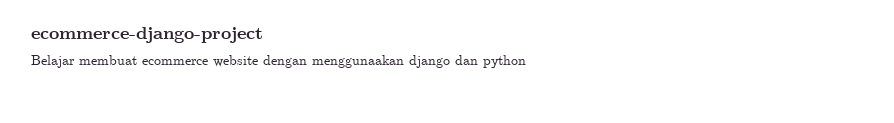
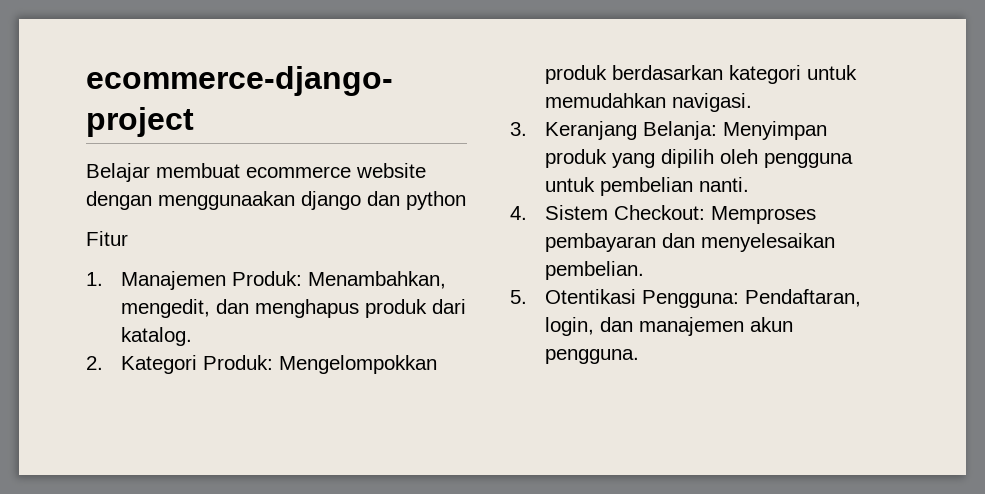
(526, 61) none -> [86,231,128,246] [86,271,447,290] [121,299,467,318] [121,327,193,346] [86,355,438,374] [545,65,858,84] [545,93,753,112] [510,121,828,140] [545,149,854,168] [545,177,750,196] [510,205,817,224] [545,233,836,252] [545,261,645,280] [510,289,862,308] [545,317,794,336] [545,349,640,364] // Fitur // 1. Manajemen Produk: Menambahkan, mengedit, dan menghapus produk dari katalog. // 2. Kategori Produk: Mengelompokkan produk berdasarkan kategori untuk memudahkan navigasi. // 3. Keranjang Belanja: Menyimpan produk yang dipilih oleh pengguna untuk pembelian nanti. // 4. Sistem Checkout: Memproses pembayaran dan menyelesaikan pembelian. // 5. Otentikasi Pengguna: Pendaftaran, login, dan manajemen akun pengguna.

